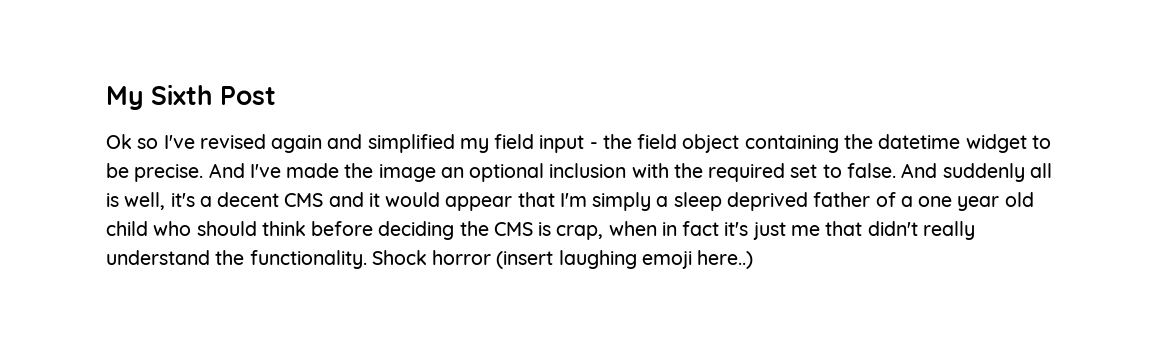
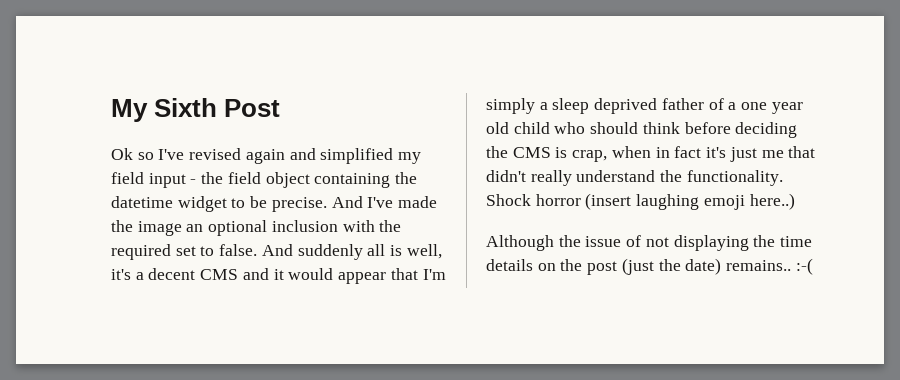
(754, 259) none -> [486,235,813,251] [486,258,813,275] // Although the issue of not displaying the time details on the post (just the date) remains.. :-(

